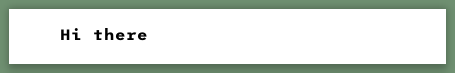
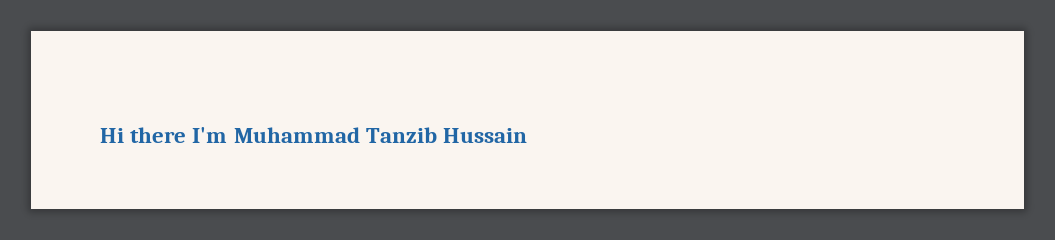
(148, 34) none -> [192,127,528,143] I'm Muhammad Tanzib Hussain

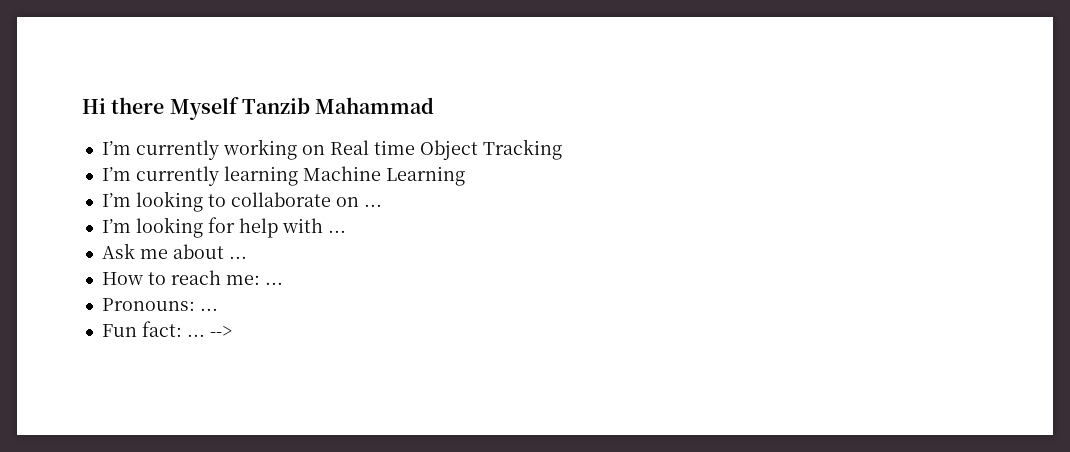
[192,127,528,143] I'm Muhammad Tanzib Hussain -> [169,97,435,120] [101,139,562,160] [101,166,465,186] [101,191,382,212] [101,217,346,238] [101,243,247,259] [101,270,283,285] [101,298,218,311] [101,321,232,337] Myself Tanzib Mahammad // I’m currently working on Real time Object Tracking // I’m currently learning Machine Learning // I’m looking to collaborate on ... // I’m looking for help with ... // Ask me about ... // How to reach me: ... // Pronouns: ... // Fun fact: ... -->

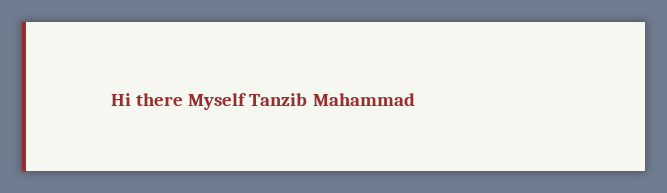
[101,139,562,160] [101,166,465,186] [101,191,382,212] [101,217,346,238] [101,243,247,259] [101,270,283,285] [101,298,218,311] [101,321,232,337] // I’m currently working on Real time Object Tracking // I’m currently learning Machine Learning // I’m looking to collaborate on ... // I’m looking for help with ... // Ask me about ... // How to reach me: ... // Pronouns: ... // Fun fact: ... --> -> (415, 99) none

